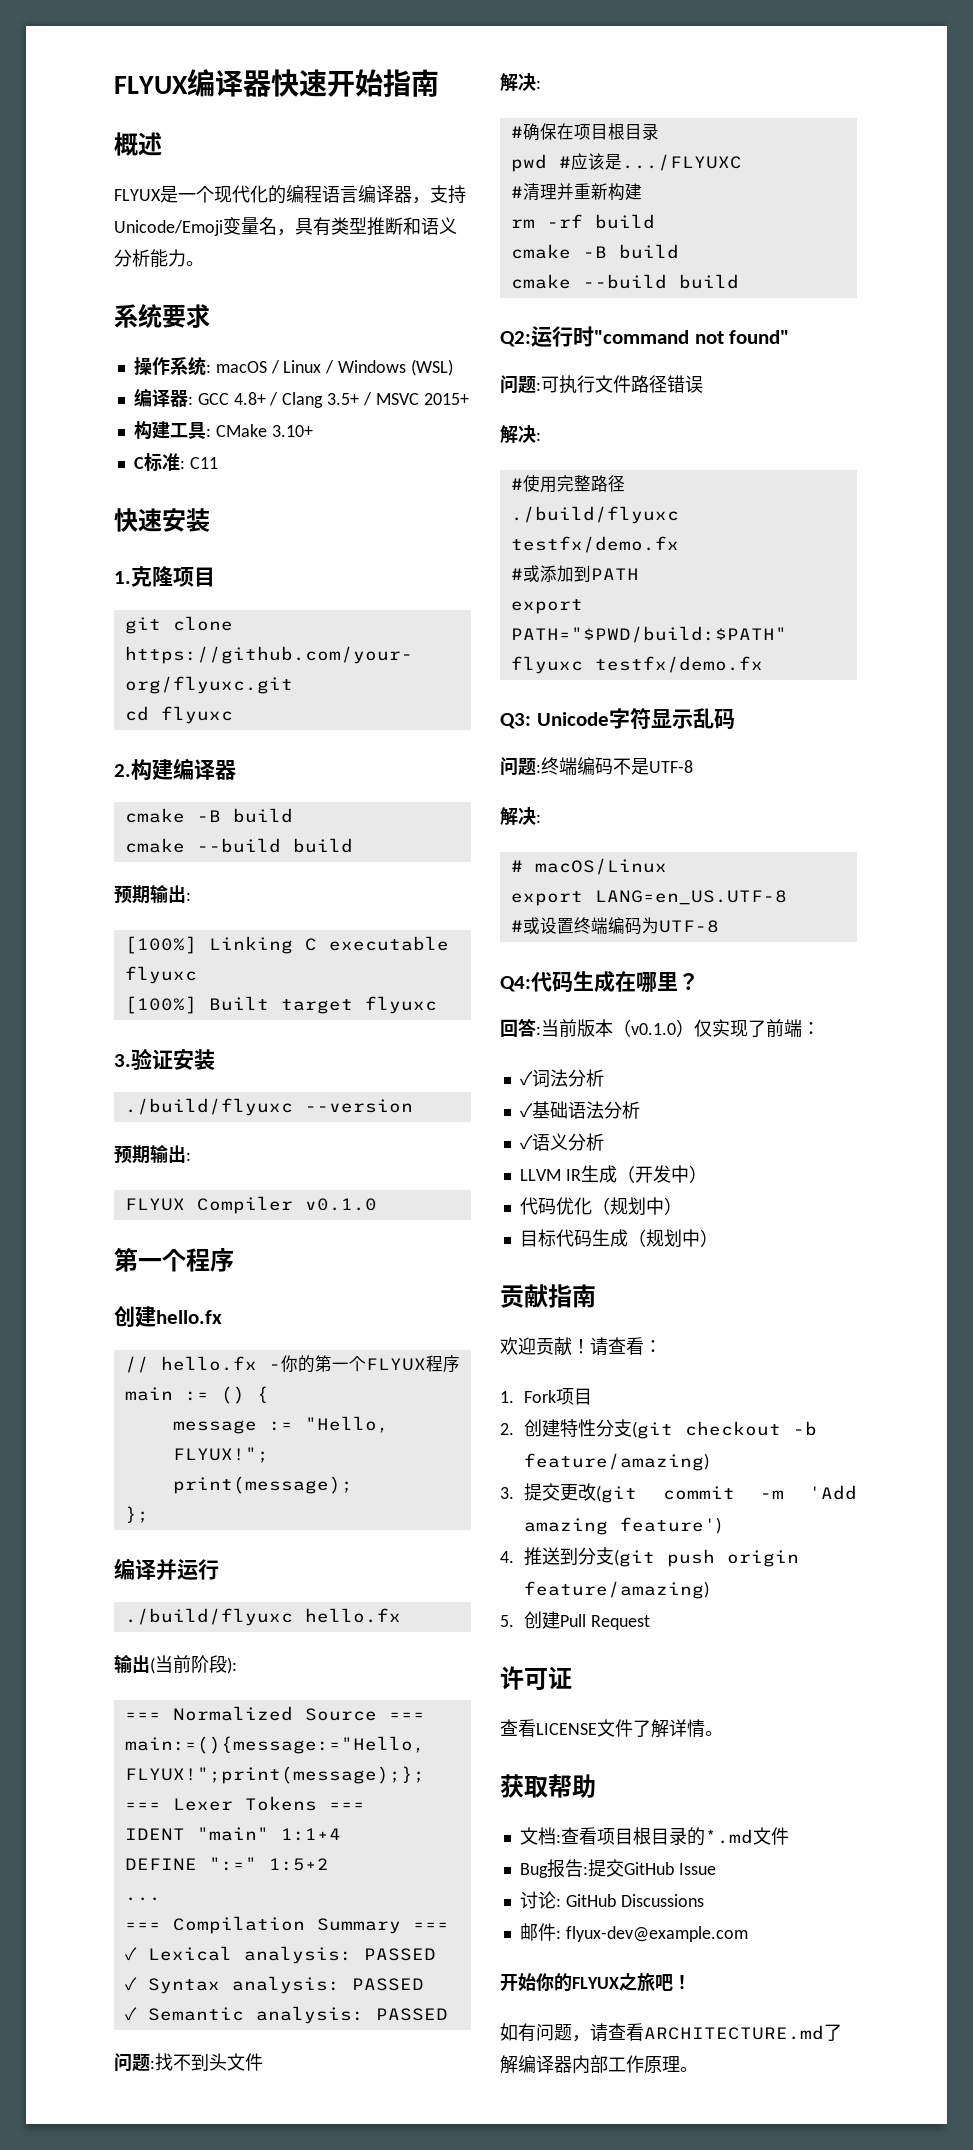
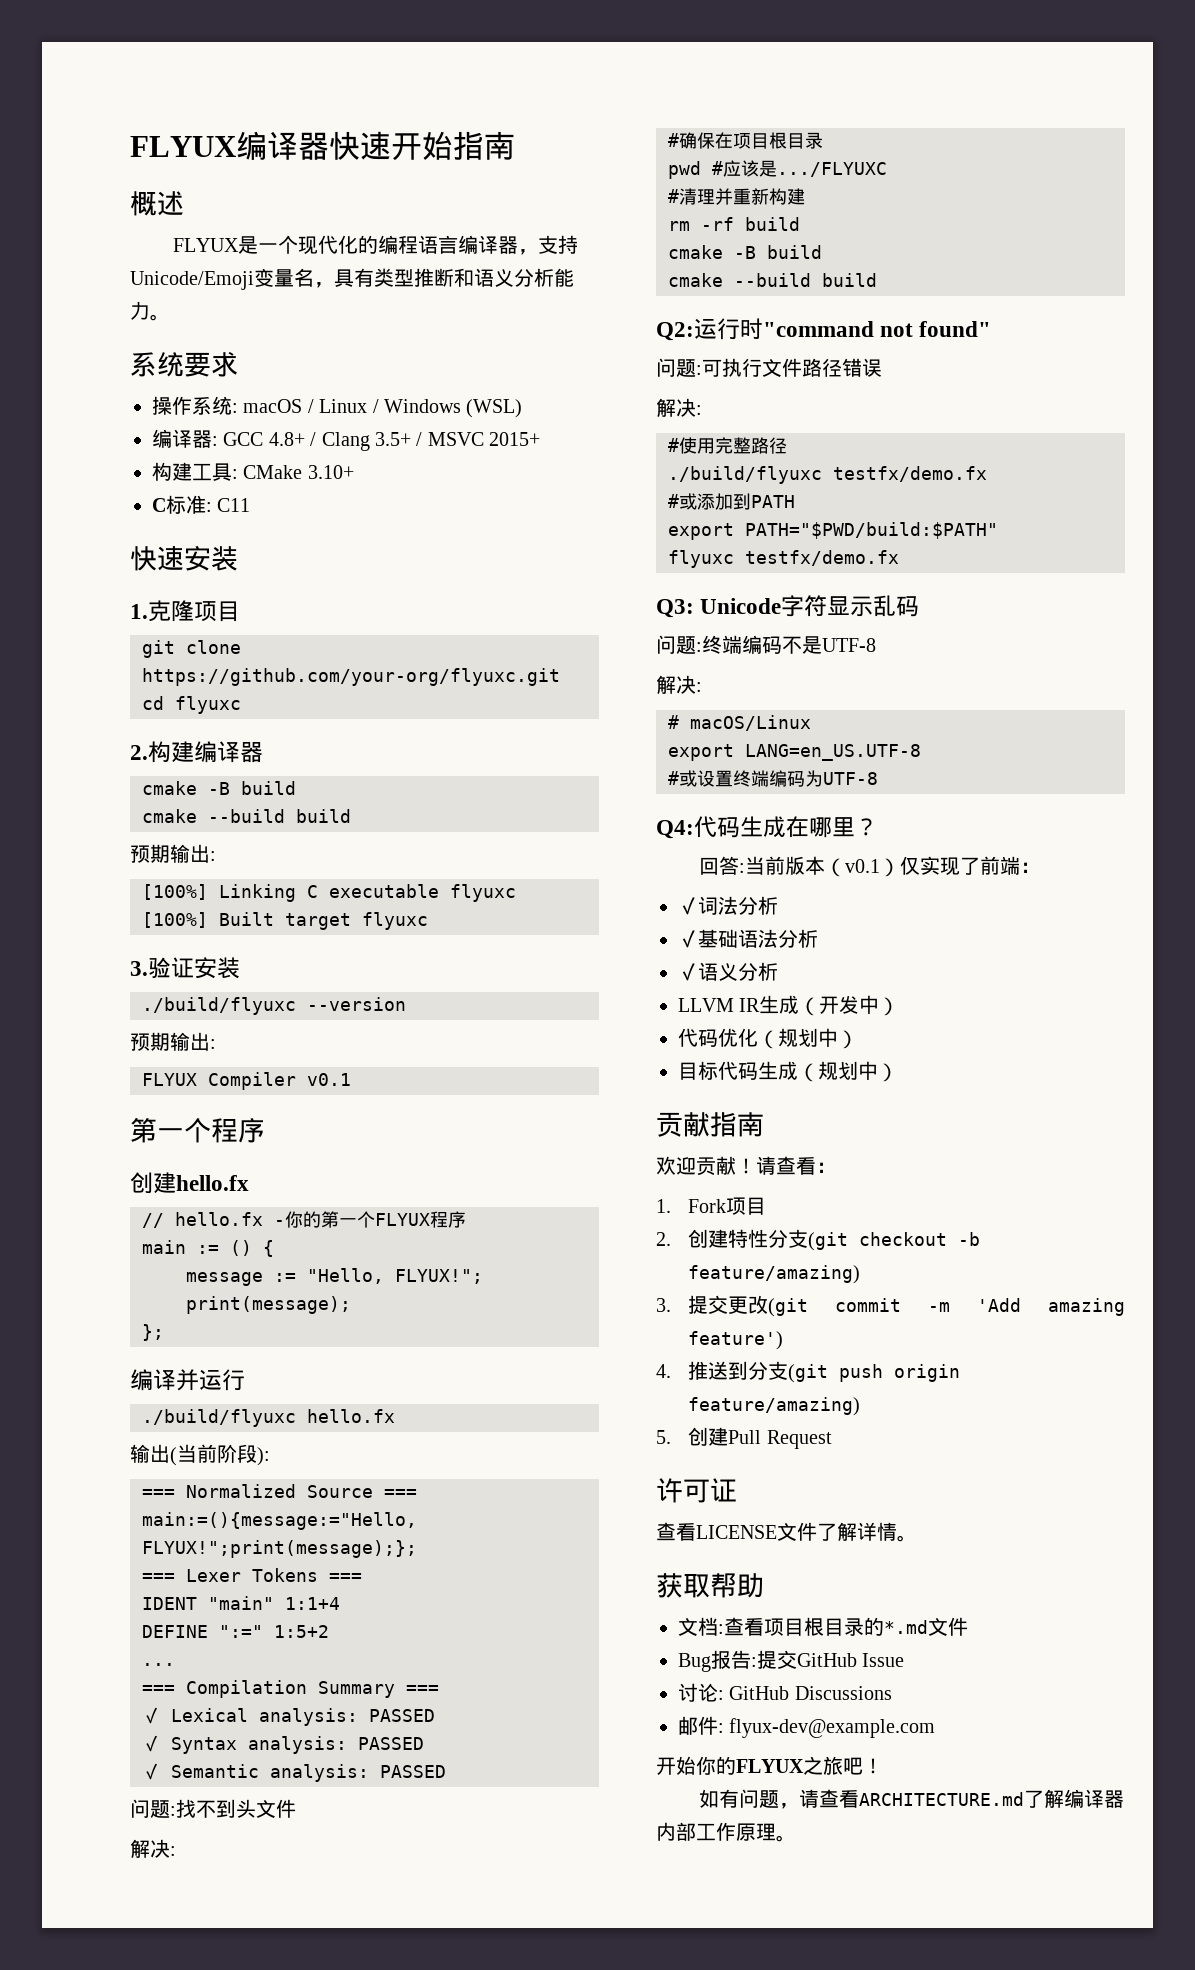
[304,1198,377,1211] v0.1.0 -> [307,1073,351,1086] v0.1
[631,1023,676,1035] v0.1.0 -> [844,859,880,873] v0.1

